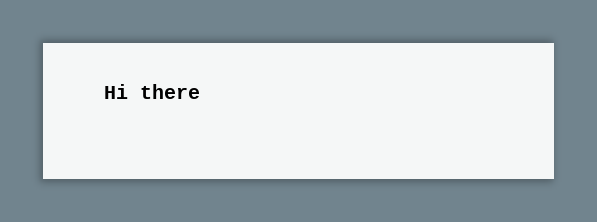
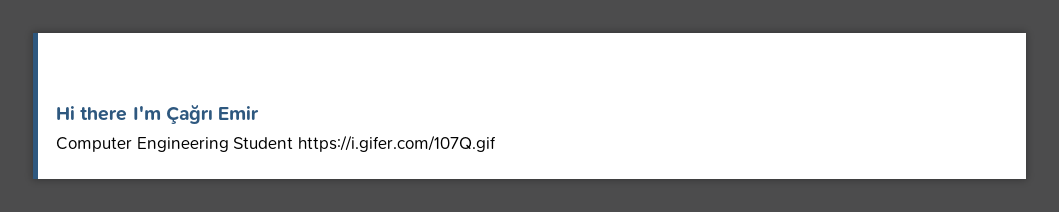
(200, 91) none -> [132,105,260,124] [56,135,496,152] I'm Çağrı Emir // Computer Engineering Student https://i.gifer.com/107Q.gif

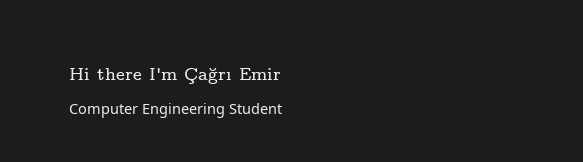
[297,135,496,152] https://i.gifer.com/107Q.gif -> (282, 108) none

